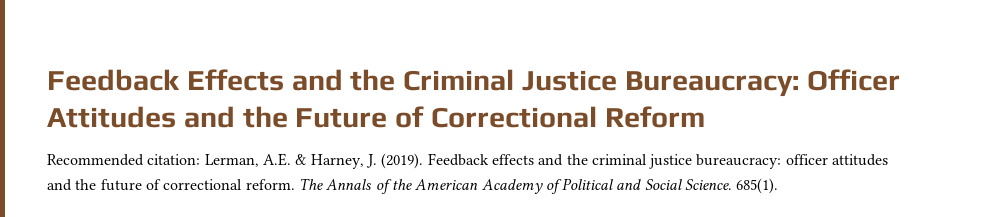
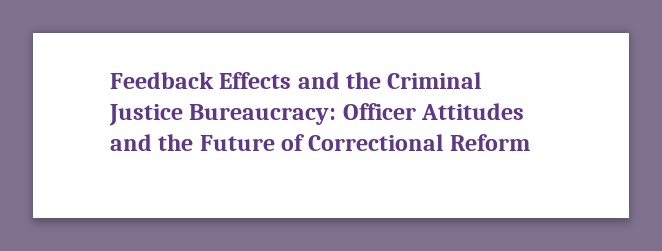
[47,153,889,169] [47,178,779,194] // Recommended citation: Lerman, A.E. & Harney, J. (2019). Feedback effects and the criminal justice bureaucracy: officer attitudes and the future of correctional reform. The Annals of the American Academy of Political and Social Science. 685(1). -> (530, 142) none

